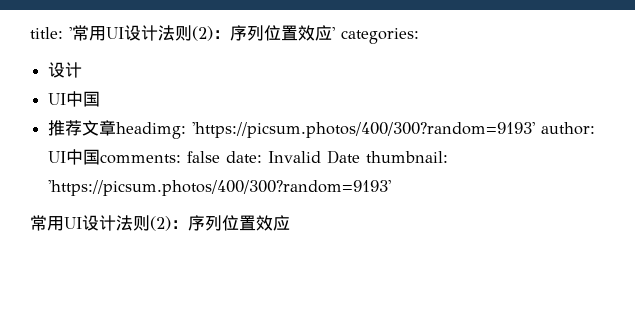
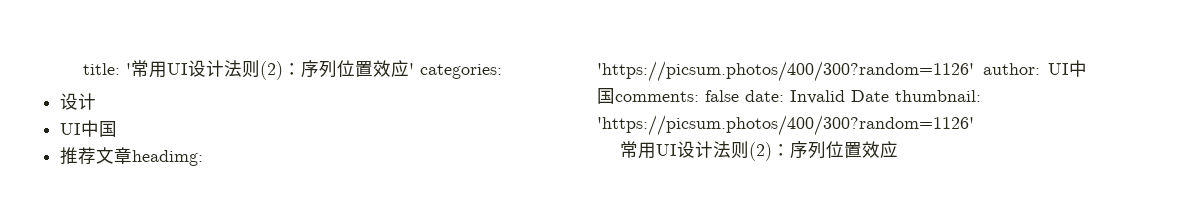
[192,122,536,138] 'https://picsum.photos/400/300?random=9193' -> [597,61,975,82] 'https://picsum.photos/400/300?random=1126'
[48,180,392,196] 'https://picsum.photos/400/300?random=9193' -> [597,115,975,136] 'https://picsum.photos/400/300?random=1126'

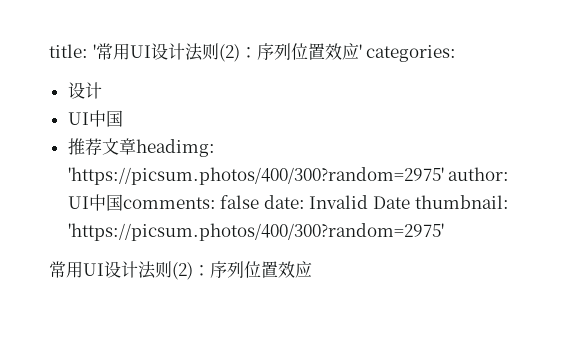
[597,61,975,82] 'https://picsum.photos/400/300?random=1126' -> [67,167,444,185] 'https://picsum.photos/400/300?random=2975'
[597,115,975,136] 'https://picsum.photos/400/300?random=1126' -> [67,223,444,241] 'https://picsum.photos/400/300?random=2975'

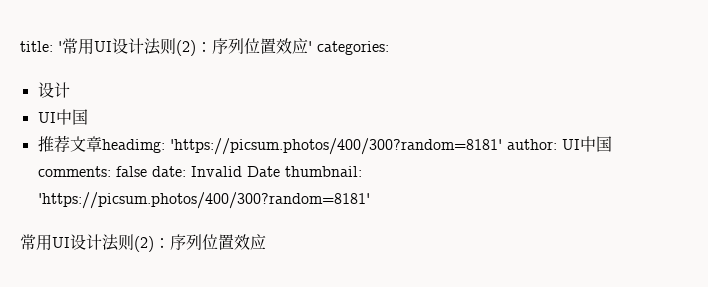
[67,167,444,185] 'https://picsum.photos/400/300?random=2975' -> [169,138,502,155] 'https://picsum.photos/400/300?random=8181'
[67,223,444,241] 'https://picsum.photos/400/300?random=2975' -> [37,192,370,209] 'https://picsum.photos/400/300?random=8181'

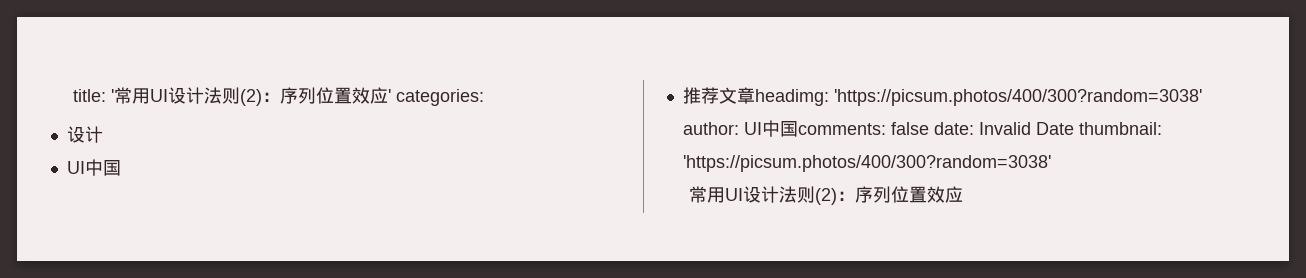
[169,138,502,155] 'https://picsum.photos/400/300?random=8181' -> [833,89,1202,106] 'https://picsum.photos/400/300?random=3038'
[37,192,370,209] 'https://picsum.photos/400/300?random=8181' -> [682,155,1051,172] 'https://picsum.photos/400/300?random=3038'

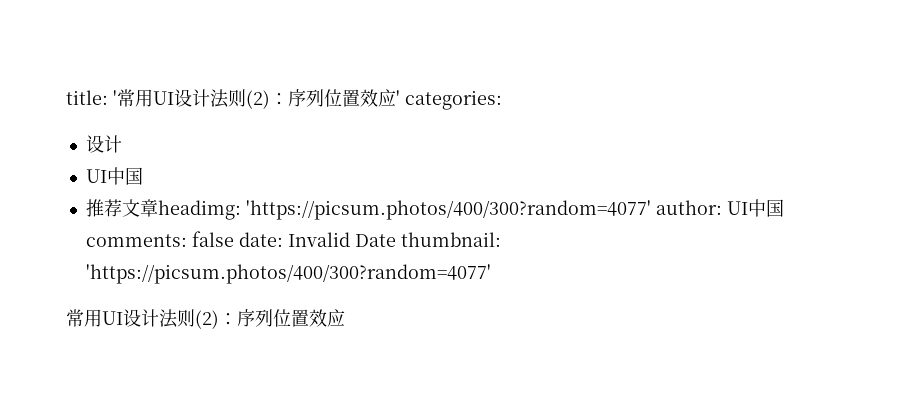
[833,89,1202,106] 'https://picsum.photos/400/300?random=3038' -> [245,200,651,220] 'https://picsum.photos/400/300?random=4077'
[682,155,1051,172] 'https://picsum.photos/400/300?random=3038' -> [85,264,491,284] 'https://picsum.photos/400/300?random=4077'

